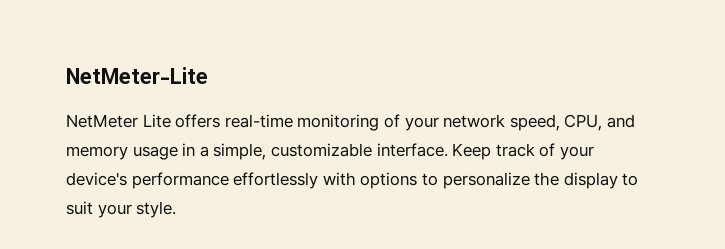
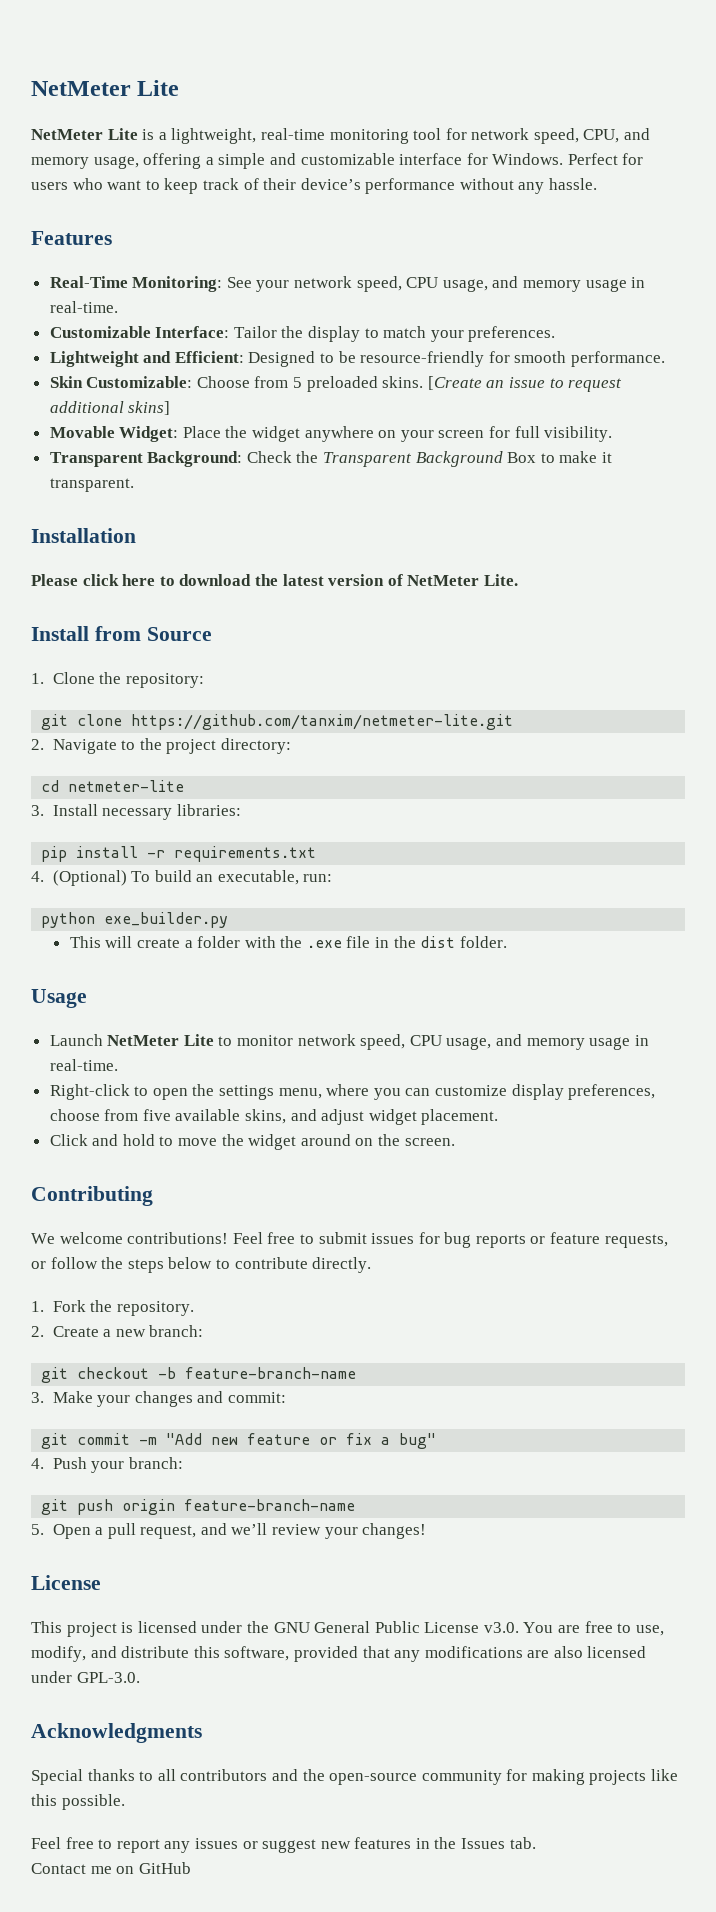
[66,67,208,84] [66,114,439,131] NetMeter-Lite // NetMeter Lite offers real-time monitoring of your -> [31,80,180,96] [31,128,467,144] NetMeter Lite // NetMeter Lite is a lightweight, real-time monitoring tool for
[132,143,594,160] [66,172,639,189] [66,201,177,218] usage in a simple, customizable interface. Keep track of your device's performance effortlessly with options to personalize the display to suit your style. -> [93,153,644,169] [31,178,598,194] [31,231,112,245] [49,276,646,292] [49,301,118,313] [49,326,556,342] [49,351,666,367] [49,376,623,392] [49,401,171,415] [49,426,613,442] [49,451,613,467] [49,478,134,492] [31,528,136,543] [31,574,518,586] [31,626,212,641] [31,672,204,688] [41,714,514,730] [31,738,291,754] [41,780,185,792] [31,804,241,820] [41,846,317,862] [31,870,333,886] [41,912,229,928] [69,936,507,948] [31,989,87,1008] [49,1034,649,1050] [49,1059,118,1071] [49,1084,656,1100] [49,1109,499,1125] [49,1134,455,1150] [31,1186,153,1206] [31,1232,668,1248] [31,1257,372,1273] [31,1300,194,1316] [31,1325,204,1337] [41,1367,357,1383] [31,1391,286,1407] [41,1433,437,1449] [31,1457,183,1473] [41,1499,356,1515] [31,1523,427,1539] [31,1575,101,1590] [31,1621,664,1637] [31,1646,647,1662] [31,1671,140,1683] [31,1723,202,1743] [31,1769,679,1785] [31,1794,125,1810] [31,1837,536,1853] [31,1862,191,1874] usage, offering a simple and customizable interface for Windows. Perfect for users who want to keep track of their device’s performance without any hassle. // Features // Real-Time Monitoring: See your network speed, CPU usage, and memory usage in real-time. // Customizable Interface: Tailor the display to match your preferences. // Lightweight and Efficient: Designed to be resource-friendly for smooth performance. // Skin Customizable: Choose from 5 preloaded skins. [Create an issue to request additional skins] // Movable Widget: Place the widget anywhere on your screen for full visibility. // Transparent Background: Check the Transparent Background Box to make it transparent. // Installation // Please click here to download the latest version of NetMeter Lite. // Install from Source // 1. Clone the repository: // git clone https://github.com/tanxim/netmeter-lite.git // 2. Navigate to the project directory: // cd netmeter-lite // 3. Install necessary libraries: // pip install -r requirements.txt // 4. (Optional) To build an executable, run: // python exe_builder.py // This will create a folder with the .exe file in the dist folder. // Usage // Launch NetMeter Lite to monitor network speed, CPU usage, and memory usage in real-time. // Right-click to open the settings menu, where you can customize display preferences, choose from five available skins, and adjust widget placement. // Click and hold to move the widget around on the screen. // Contributing // We welcome contributions! Feel free to submit issues for bug reports or feature requests, or follow the steps below to contribute directly. // 1. Fork the repository. // 2. Create a new branch: // git checkout -b feature-branch-name // 3. Make your changes and commit: // git commit -m "Add new feature or fix a bug" // 4. Push your branch: // git push origin feature-branch-name // 5. Open a pull request, and we’ll review your changes! // License // This project is licensed under the GNU General Public License v3.0. You are free to use, modify, and distribute this software, provided that any modifications are also licensed under GPL-3.0. // Acknowledgments // Special thanks to all contributors and the open-source community for making projects like this possible. // Feel free to report any issues or suggest new features in the Issues tab. // Contact me on GitHub

